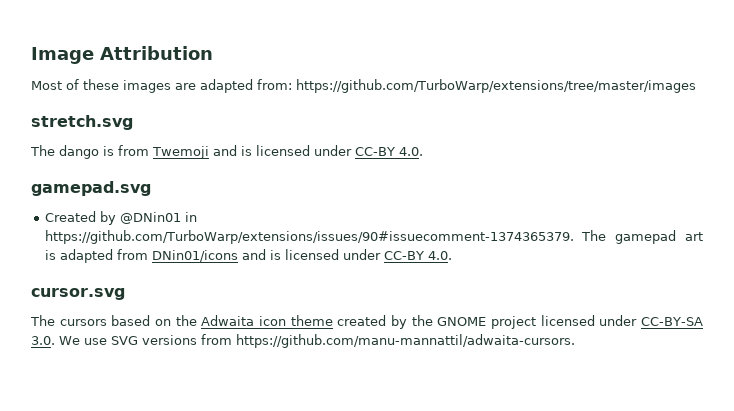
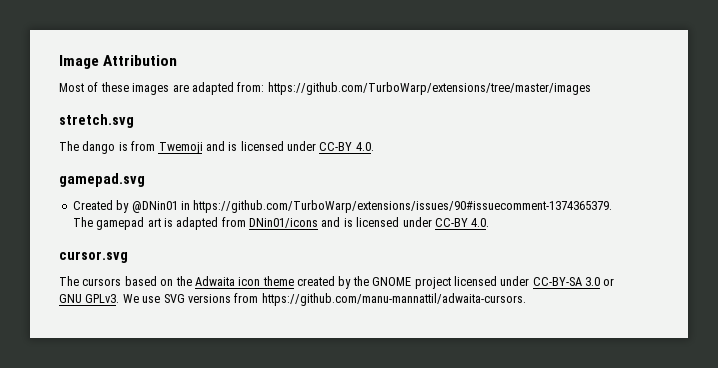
[31,336,55,345] 3.0. -> [585,277,615,286] [59,294,120,303] 3.0 or GNU GPLv3.

